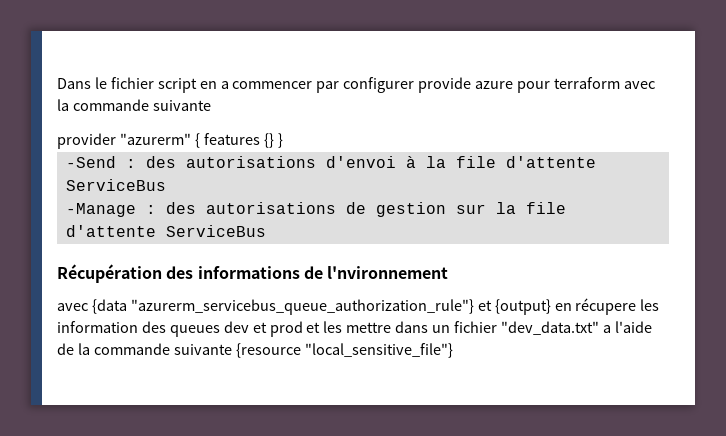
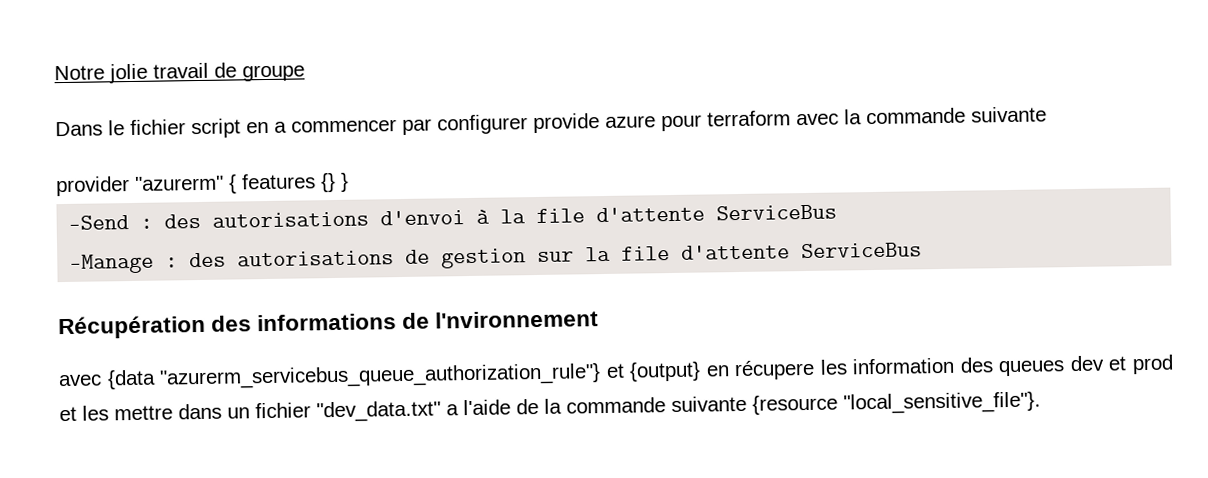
(57, 83) none -> [54,62,305,84] Notre jolie travail de groupe //
[304,343,453,358] "local_sensitive_file"} -> [843,391,1041,415] "local_sensitive_file"}.

